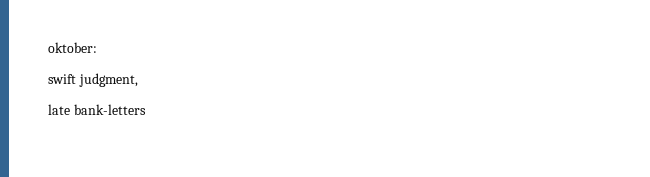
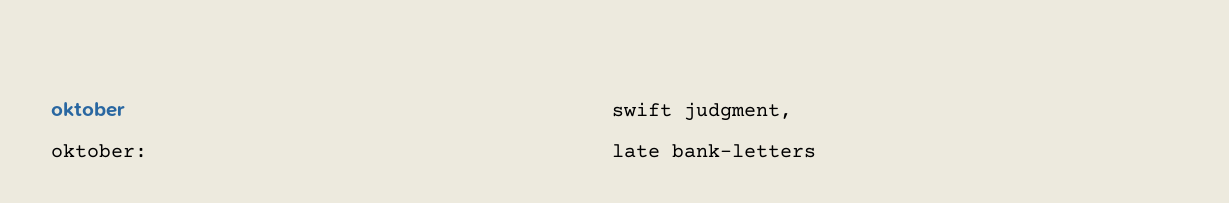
(48, 47) none -> [51,102,125,117] oktober //

